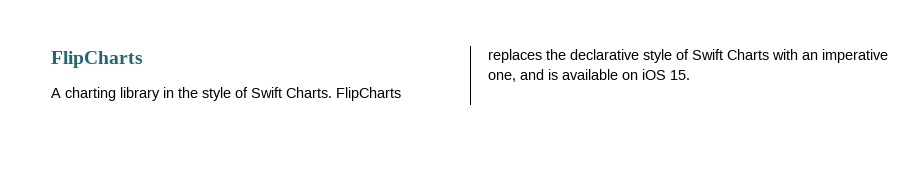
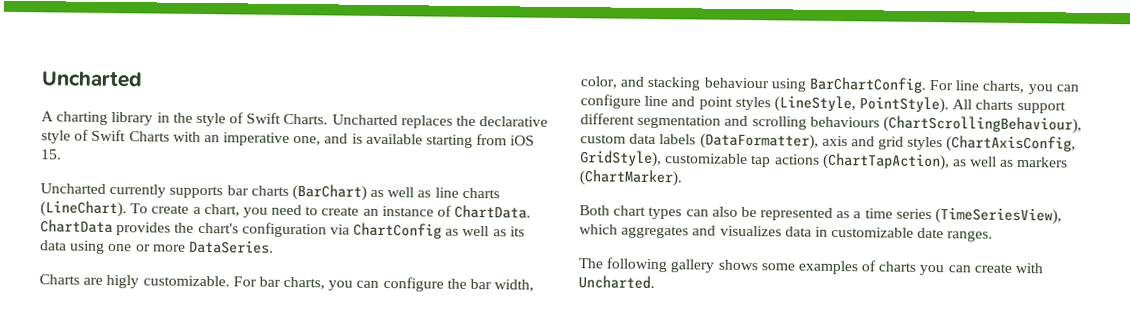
[51,51,143,68] FlipCharts -> [41,70,143,88] Uncharted
[336,87,401,101] FlipCharts -> [331,114,398,126] Uncharted
[622,72,638,80] on -> [426,134,508,148] starting from
(690, 75) none -> [40,183,500,201] [40,200,532,219] [40,219,525,239] [40,239,274,254] [39,274,535,292] [580,76,1079,95] [580,94,1066,114] [580,113,1082,134] [580,133,1077,153] [579,150,1069,171] [579,169,682,187] [579,205,1063,225] [579,224,994,242] [578,257,1044,276] [578,275,655,289] // Uncharted currently supports bar charts (BarChart) as well as line charts (LineChart). To create a chart, you need to create an instance of ChartData. ChartData provides the chart's configuration via ChartConfig as well as its data using one or more DataSeries. // Charts are higly customizable. For bar charts, you can configure the bar width, color, and stacking behaviour using BarChartConfig. For line charts, you can configure line and point styles (LineStyle, PointStyle). All charts support different segmentation and scrolling behaviours (ChartScrollingBehaviour), custom data labels (DataFormatter), axis and grid styles (ChartAxisConfig, GridStyle), customizable tap actions (ChartTapAction), as well as markers (ChartMarker). // Both chart types can also be represented as a time series (TimeSeriesView), which aggregates and visualizes data in customizable date ranges. // The following gallery shows some examples of charts you can create with Uncharted.

